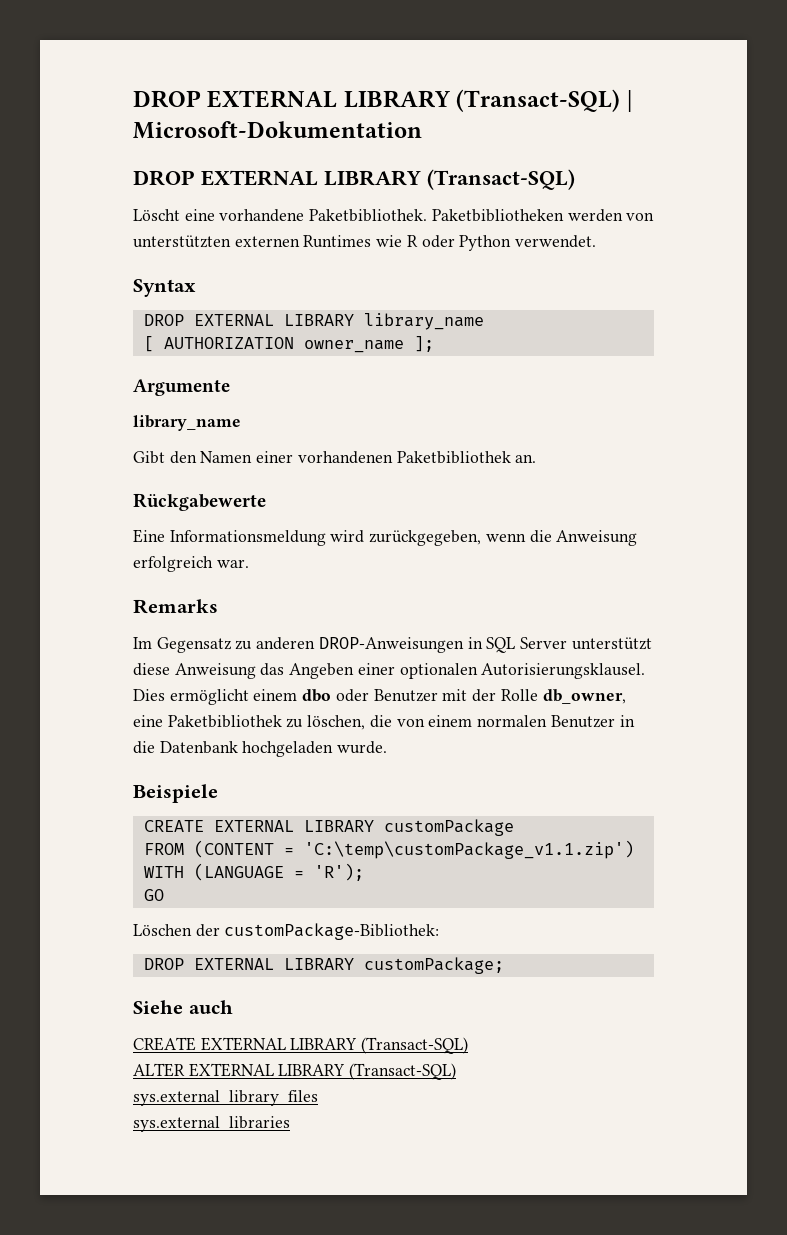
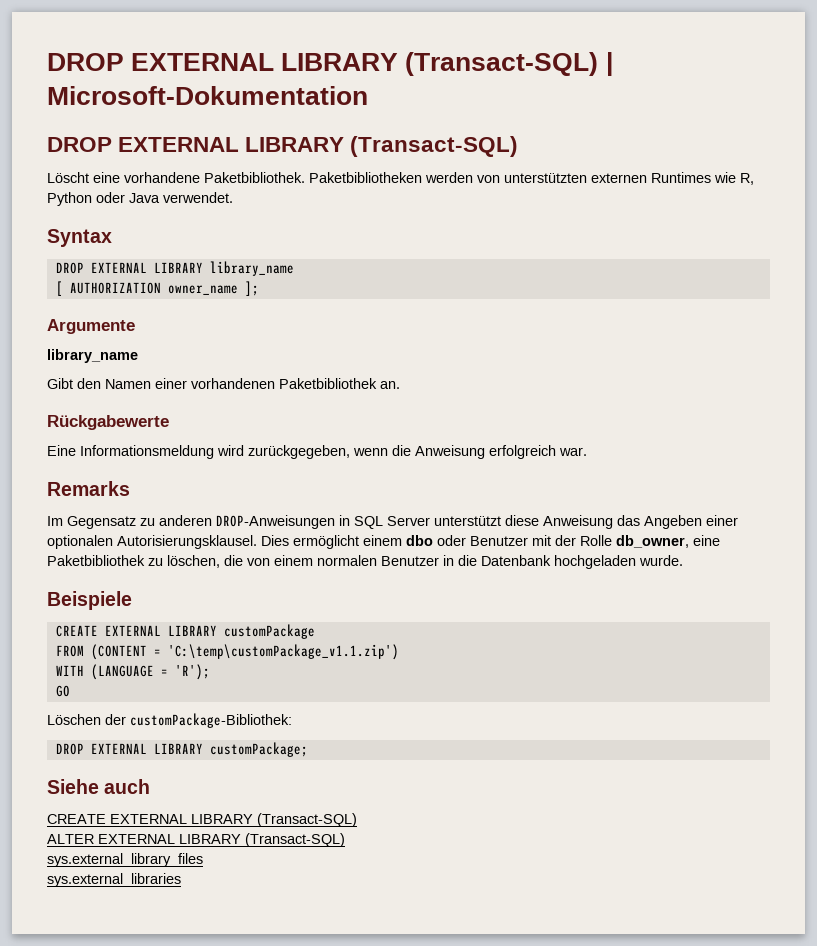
[406,235,512,251] R oder Python -> [740,173,754,185] [47,192,160,206] R, Python oder Java

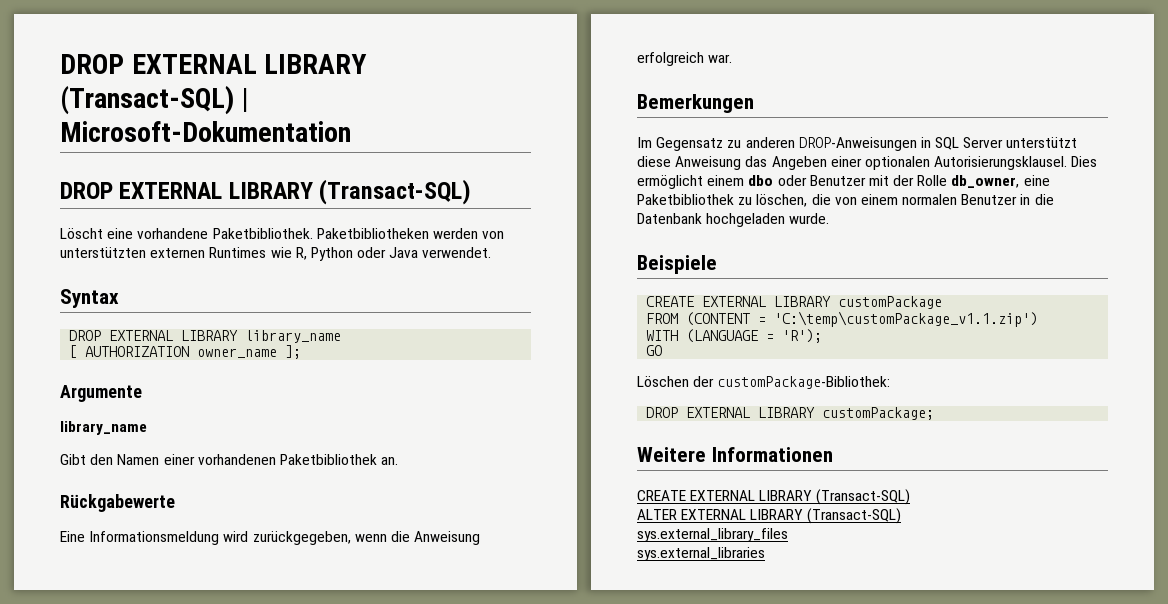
[47,481,130,496] Remarks -> [637,94,754,113] Bemerkungen
[47,779,151,794] Siehe auch -> [637,447,833,462] Weitere Informationen

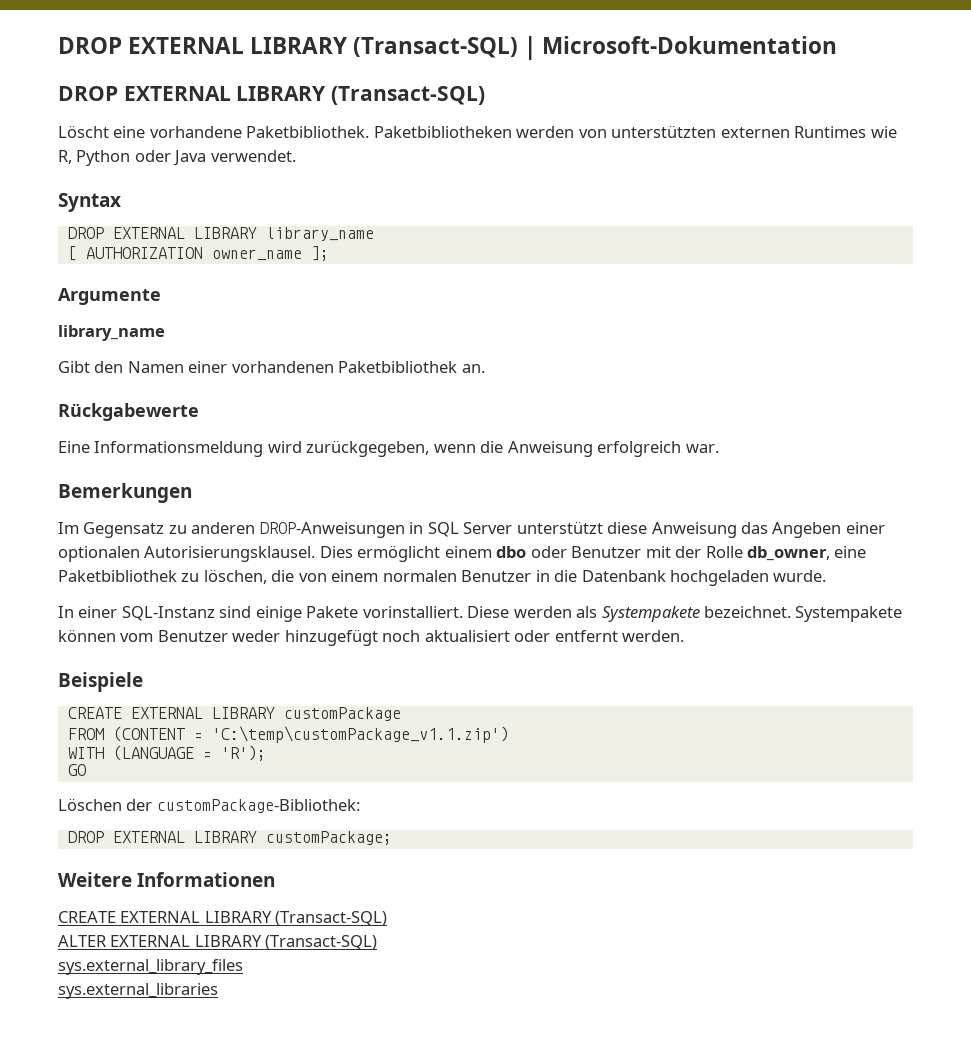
(830, 218) none -> [58,606,903,622] [58,629,685,646] // In einer SQL-Instanz sind einige Pakete vorinstalliert. Diese werden als Systempakete bezeichnet. Systempakete können vom Benutzer weder hinzugefügt noch aktualisiert oder entfernt werden.

